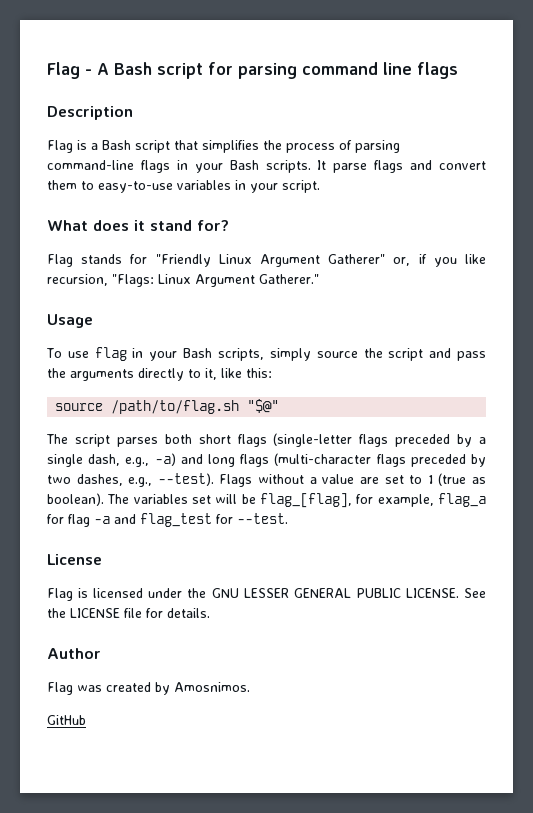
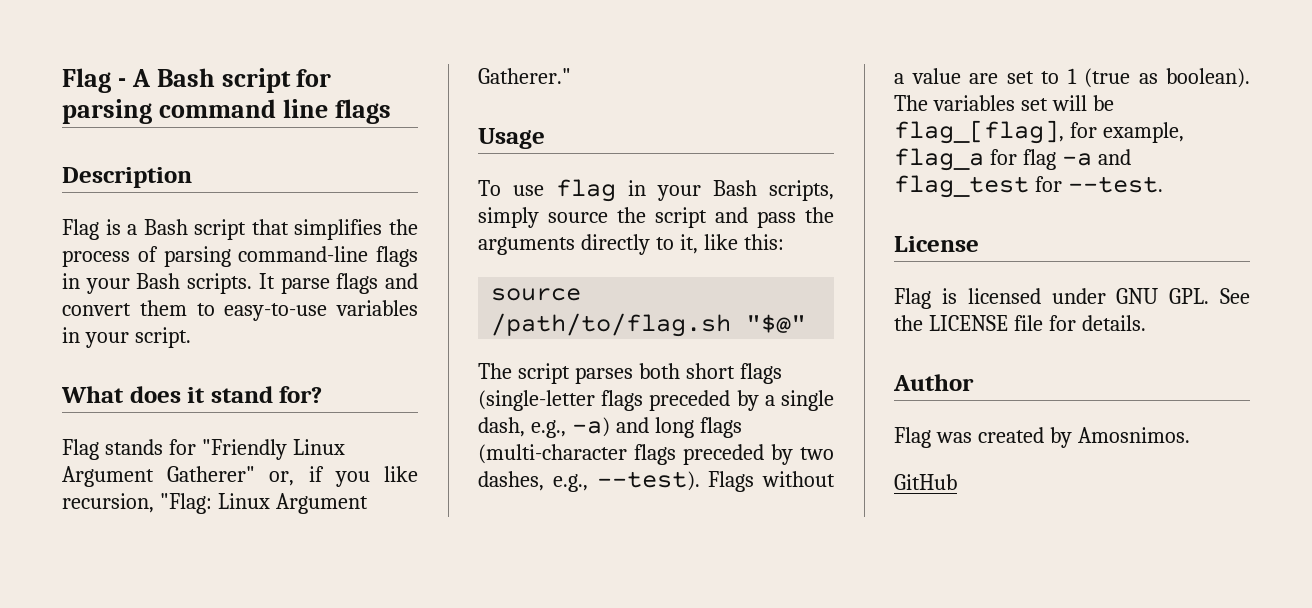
[112,274,154,287] "Flags: -> [159,493,212,514] "Flag:
[187,588,459,598] the GNU LESSER GENERAL PUBLIC LICENSE. -> [1116,288,1210,304] GNU GPL.

